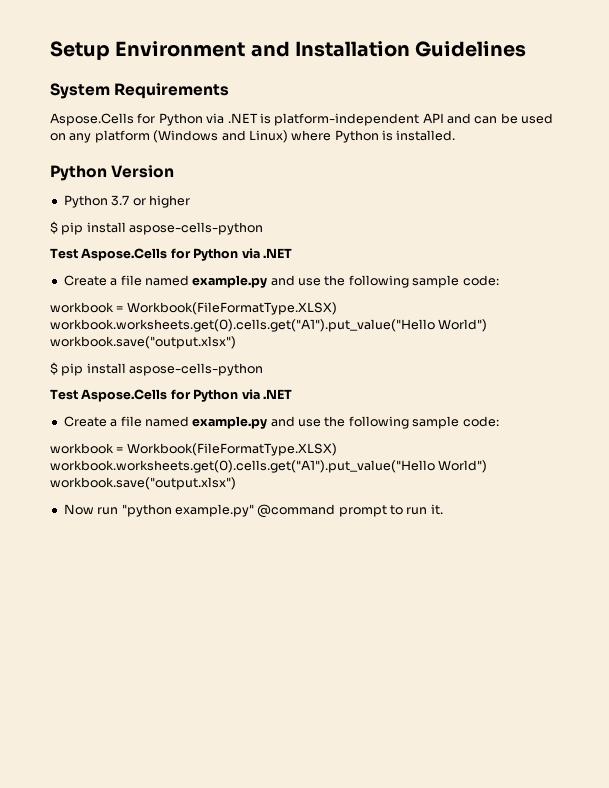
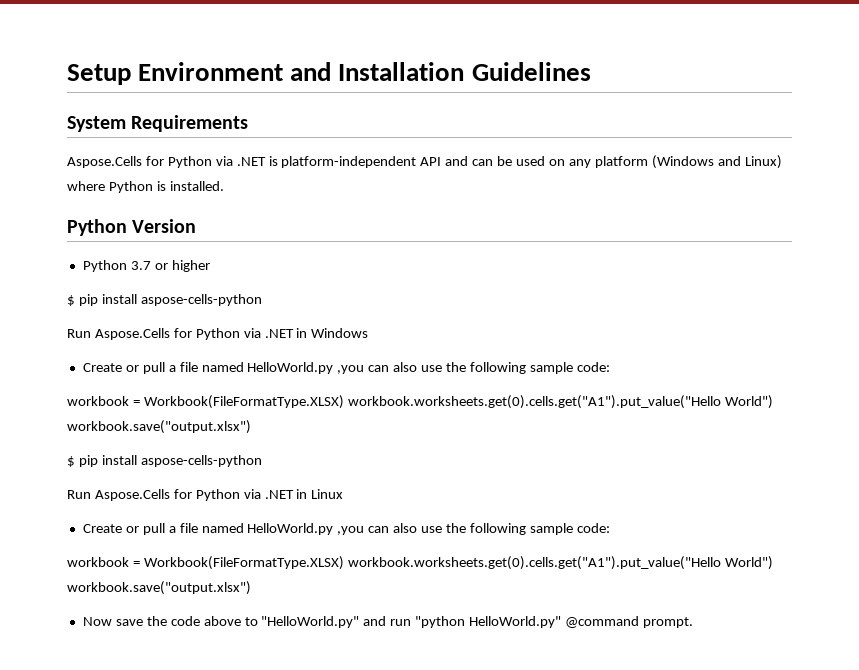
[50,248,292,261] [63,275,295,288] Test Aspose.Cells for Python via .NET // Create a file named example.py and -> [67,328,369,340] [82,362,418,374] Run Aspose.Cells for Python via .NET in Windows // Create or pull a file named HelloWorld.py ,you can also
[50,389,292,402] [63,416,295,429] Test Aspose.Cells for Python via .NET // Create a file named example.py and -> [67,489,344,501] [82,523,418,535] Run Aspose.Cells for Python via .NET in Linux // Create or pull a file named HelloWorld.py ,you can also
[97,504,443,518] run "python example.py" @command prompt to run it. -> [115,616,693,628] save the code above to "HelloWorld.py" and run "python HelloWorld.py" @command prompt.

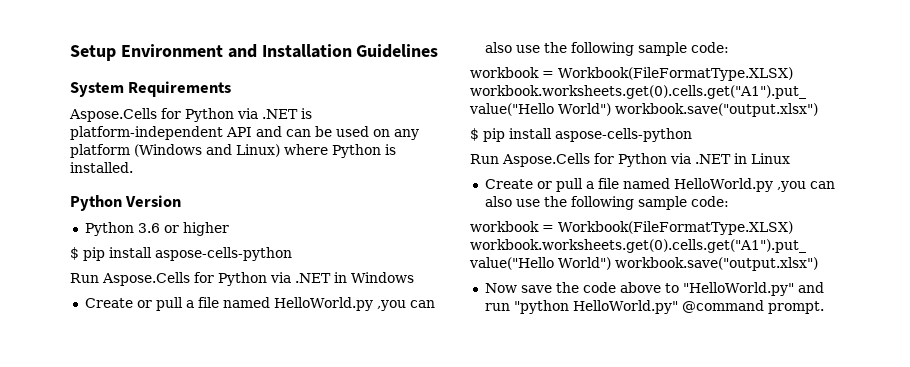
[130,261,151,270] 3.7 -> [137,223,160,233] 3.6

